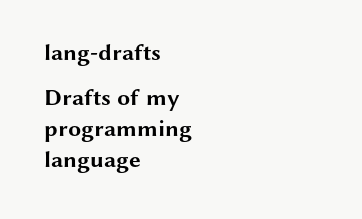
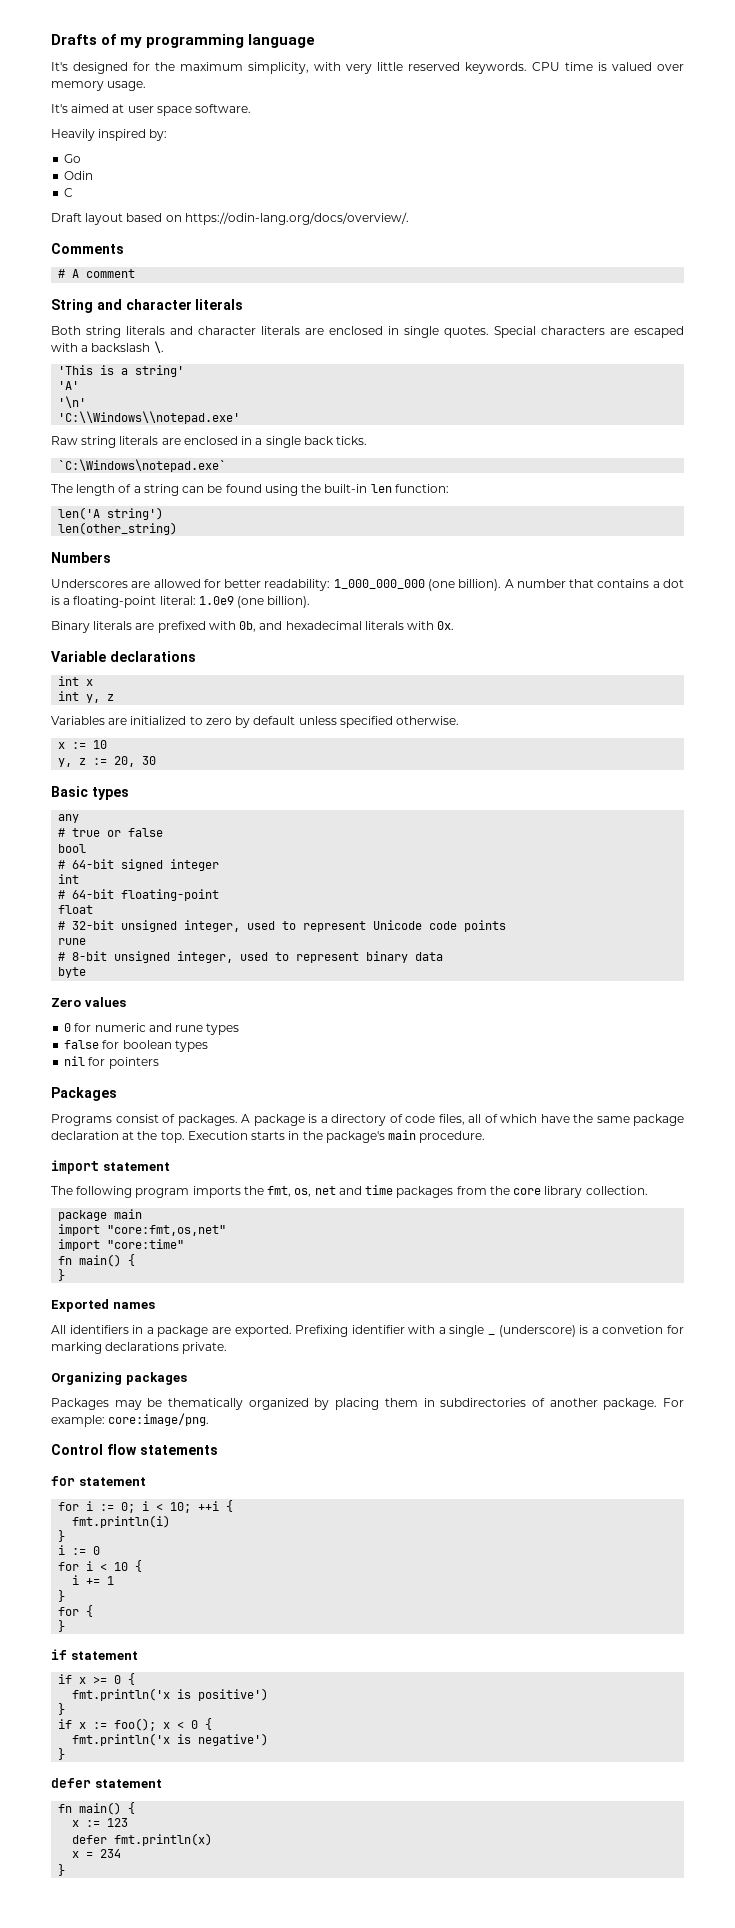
[44,44,161,66] lang-drafts // -> (51, 39) none
(141, 162) none -> [51,62,684,74] [51,81,147,91] [51,104,252,116] [51,129,168,141] [64,154,82,163] [64,171,94,180] [64,188,74,197] [51,212,409,225] [51,243,124,254] [58,269,136,278] [51,299,244,313] [51,326,684,338] [51,341,164,353] [58,365,185,377] [58,381,80,390] [58,396,87,408] [58,411,241,424] [51,436,368,448] [58,459,227,472] [51,484,449,496] [58,507,164,520] [58,522,178,535] [51,552,111,563] [51,579,685,591] [51,596,311,608] [51,621,455,633] [51,651,196,662] [58,676,94,686] [58,691,115,703] [51,716,460,728] [58,740,108,749] [58,756,157,767] [51,786,129,800] [58,814,80,823] [58,828,164,837] [58,844,87,853] [58,859,220,871] [58,874,80,884] [58,889,220,901] [58,905,94,914] [58,920,507,932] [58,938,87,945] [58,951,444,963] [58,967,87,978] [51,997,126,1007] [64,1023,240,1035] [64,1040,208,1052] [64,1056,159,1069] [51,1087,117,1101] [51,1114,684,1126] [51,1130,486,1143] [51,1160,170,1174] [51,1185,648,1198] [58,1209,143,1221] [58,1224,227,1236] [58,1239,185,1251] [58,1254,136,1267] [58,1269,66,1281] [51,1299,155,1312] [51,1325,684,1337] [51,1342,228,1354] [51,1372,187,1385] [51,1398,684,1410] [51,1413,210,1427] [51,1444,218,1455] [51,1476,146,1486] [58,1500,234,1513] [72,1515,171,1528] [58,1530,66,1542] [58,1545,101,1555] [58,1560,143,1572] [72,1575,115,1585] [58,1590,66,1602] [58,1605,94,1617] [58,1620,66,1632] [51,1649,138,1660] [58,1673,136,1685] [72,1688,269,1701] [58,1703,66,1715] [58,1718,213,1731] [72,1733,269,1746] [58,1748,66,1760] [51,1778,162,1788] [58,1802,136,1815] [72,1818,129,1827] [72,1833,213,1846] [72,1849,122,1858] [58,1864,66,1876] // It's designed for the maximum simplicity, with very little reserved keywords. CPU time is valued over memory usage. // It's aimed at user space software. // Heavily inspired by: // Go // Odin // C // Draft layout based on https://odin-lang.org/docs/overview/. // Comments // # A comment // String and character literals // Both string literals and character literals are enclosed in single quotes. Special characters are escaped with a backslash \. // 'This is a string' // 'A' // '\n' // 'C:\\Windows\\notepad.exe' // Raw string literals are enclosed in a single back ticks. // `C:\Windows\notepad.exe` // The length of a string can be found using the built-in len function: // len('A string') // len(other_string) // Numbers // Underscores are allowed for better readability: 1_000_000_000 (one billion). A number that contains a dot is a floating-point literal: 1.0e9 (one billion). // Binary literals are prefixed with 0b, and hexadecimal literals with 0x. // Variable declarations // int x // int y, z // Variables are initialized to zero by default unless specified otherwise. // x := 10 // y, z := 20, 30 // Basic types // any // # true or false // bool // # 64-bit signed integer // int // # 64-bit floating-point // float // # 32-bit unsigned integer, used to represent Unicode code points // rune // # 8-bit unsigned integer, used to represent binary data // byte // Zero values // 0 for numeric and rune types // false for boolean types // nil for pointers // Packages // Programs consist of packages. A package is a directory of code files, all of which have the same package declaration at the top. Execution starts in the package's main procedure. // import statement // The following program imports the fmt, os, net and time packages from the core library collection. // package main // import "core:fmt,os,net" // import "core:time" // fn main() { // } // Exported names // All identifiers in a package are exported. Prefixing identifier with a single _ (underscore) is a convetion for marking declarations private. // Organizing packages // Packages may be thematically organized by placing them in subdirectories of another package. For example: core:image/png. // Control flow statements // for statement // for i := 0; i < 10; ++i { // fmt.println(i) // } // i := 0 // for i < 10 { // i += 1 // } // for { // } // if statement // if x >= 0 { // fmt.println('x is positive') // } // if x := foo(); x < 0 { // fmt.println('x is negative') // } // defer statement // fn main() { // x := 123 // defer fmt.println(x) // x = 234 // }

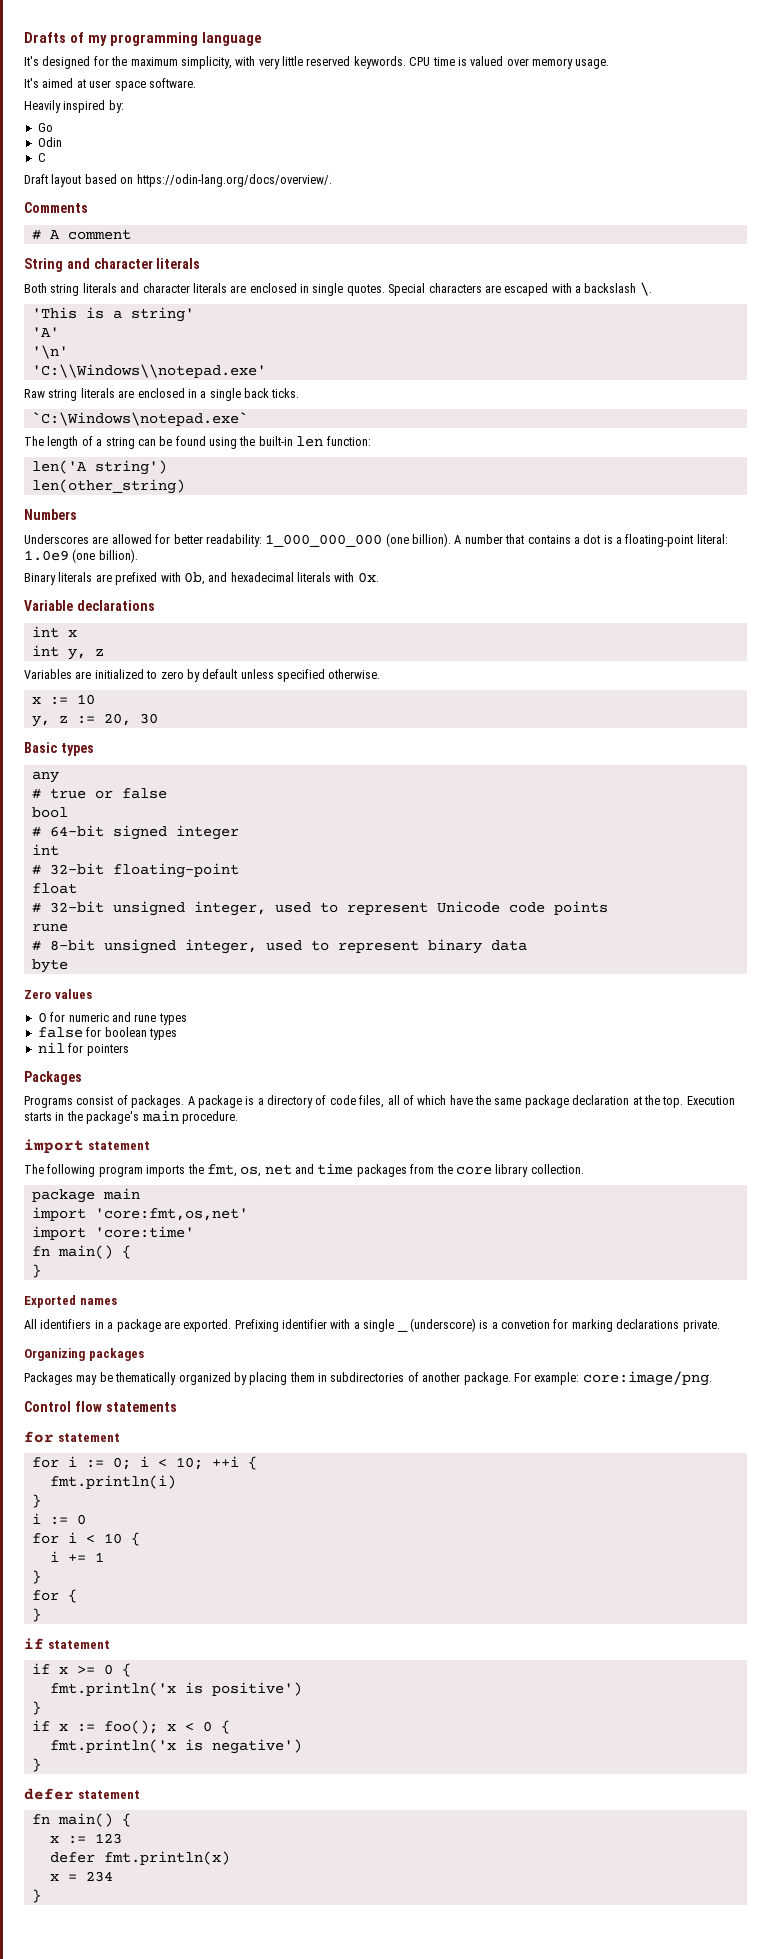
[72,889,115,899] 64-bit -> [49,863,104,875] 32-bit
[107,1225,227,1236] [58,1239,185,1251] "core:fmt,os,net" // import "core:time" -> [94,1208,248,1221] [31,1226,194,1240] 'core:fmt,os,net' // import 'core:time'

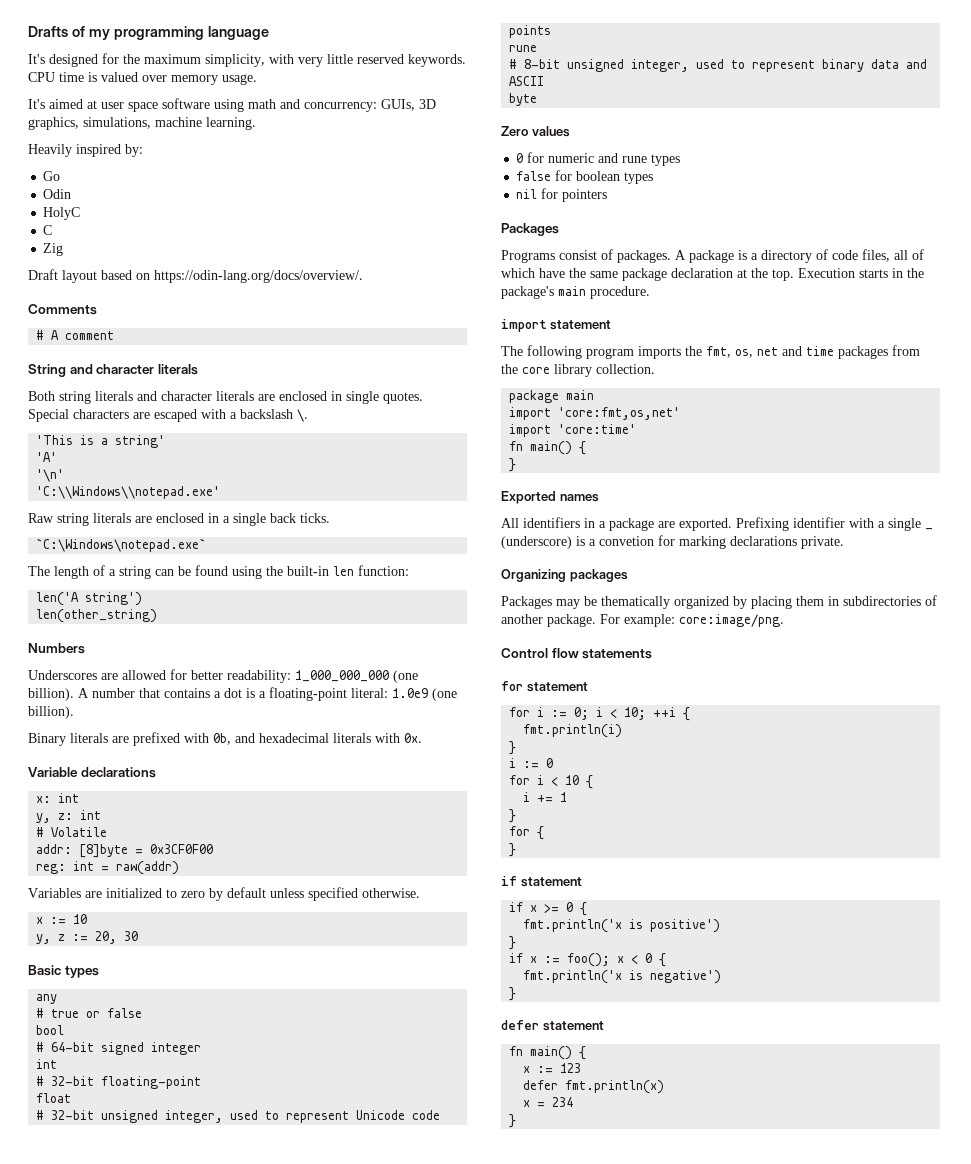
[148,78,196,88] software. -> [162,98,436,112] [28,117,256,130] software using math and concurrency: GUIs, 3D graphics, simulations, machine learning.
(62, 142) none -> [43,207,81,220] // HolyC
(46, 157) none -> [43,243,64,256] // Zig
[31,626,77,638] [31,645,104,660] int x // int y, z -> [36,793,80,803] [36,810,102,823] [36,827,108,837] [36,844,214,858] [36,861,180,875] x: int // y, z: int // # Volatile // addr: [8]byte = 0x3CF0F00 // reg: int = raw(addr)
(527, 945) none -> [906,59,928,69] [509,76,545,86] and ASCII

